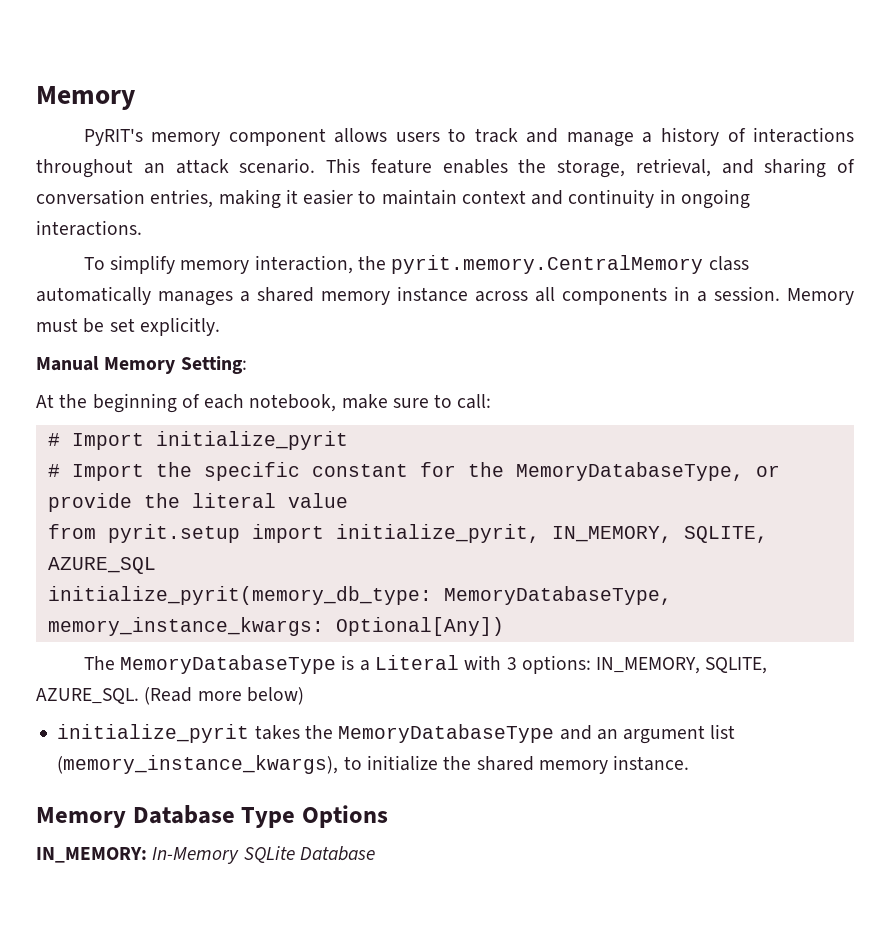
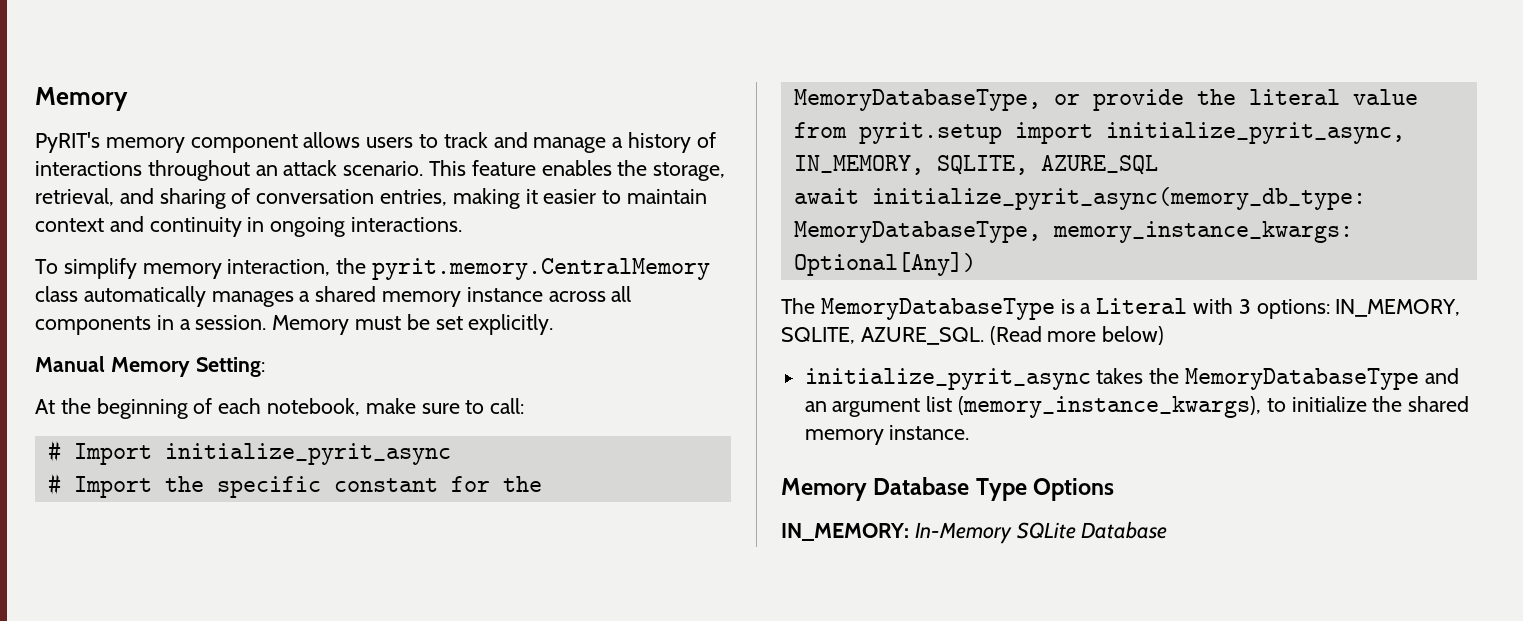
[155,431,348,450] initialize_pyrit -> [164,443,451,465] initialize_pyrit_async
[335,524,540,543] initialize_pyrit, -> [1105,122,1405,144] initialize_pyrit_async,
[47,586,432,605] initialize_pyrit(memory_db_type: -> [793,187,1366,210] await initialize_pyrit_async(memory_db_type:
[57,724,250,743] initialize_pyrit -> [804,368,1091,390] initialize_pyrit_async

